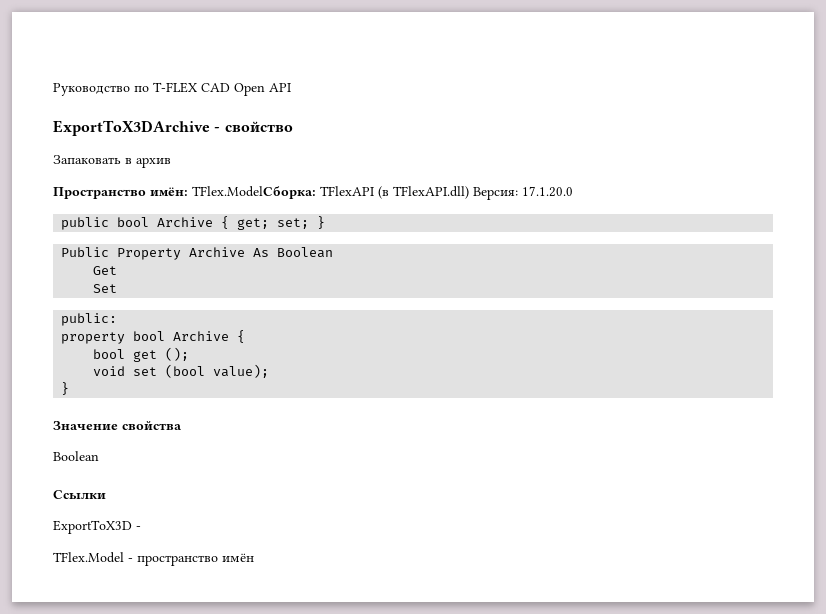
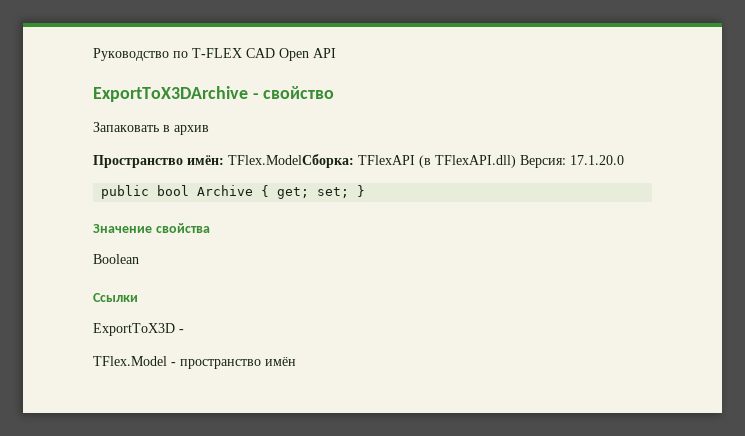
[61,247,334,260] [93,266,118,275] [93,284,118,293] [61,313,118,326] [61,330,246,344] [93,347,190,362] [93,364,270,378] [61,382,70,395] // Public Property Archive As Boolean // Get // Set // public: // property bool Archive { // bool get (); // void set (bool value); // } -> (366, 191) none

